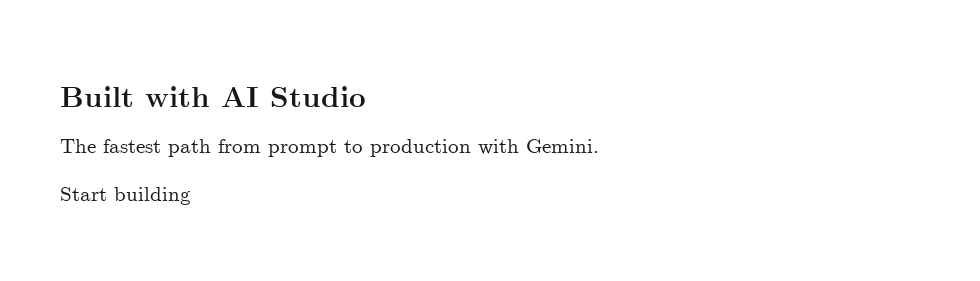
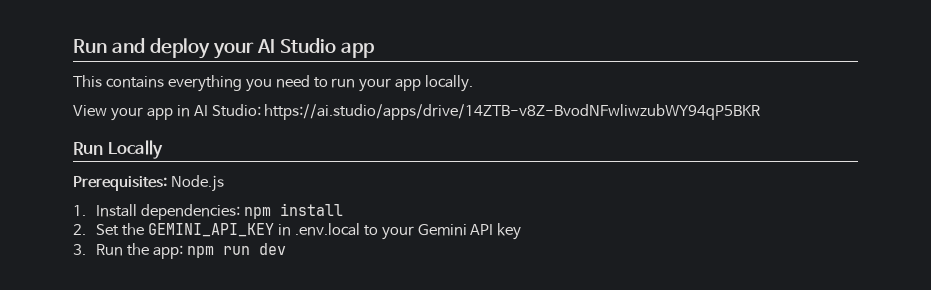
[60,86,366,107] [60,139,599,157] [60,187,191,205] Built with AI Studio // The fastest path from prompt to production with Gemini. // Start building -> [73,38,374,59] [73,75,474,92] [73,104,761,121] [73,140,163,159] [73,175,224,192] [73,203,343,220] [73,223,522,240] [73,243,286,259] Run and deploy your AI Studio app // This contains everything you need to run your app locally. // View your app in AI Studio: https://ai.studio/apps/drive/14ZTB-v8Z-BvodNFwliwzubWY94qP5BKR // Run Locally // Prerequisites: Node.js // 1. Install dependencies: npm install // 2. Set the GEMINI_API_KEY in .env.local to your Gemini API key // 3. Run the app: npm run dev

